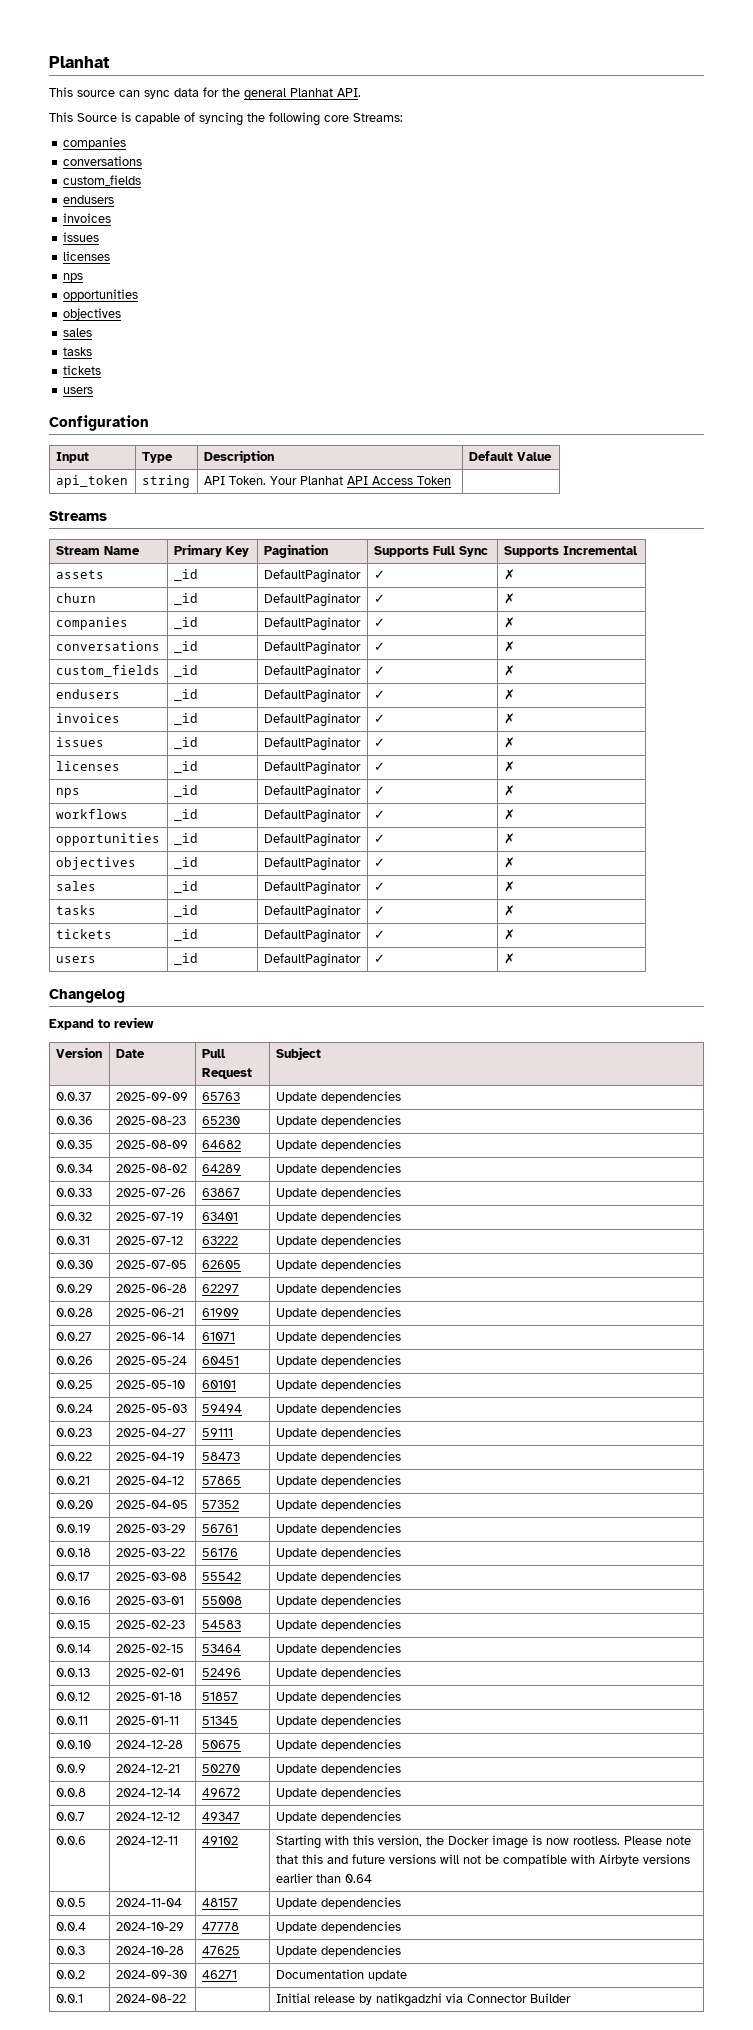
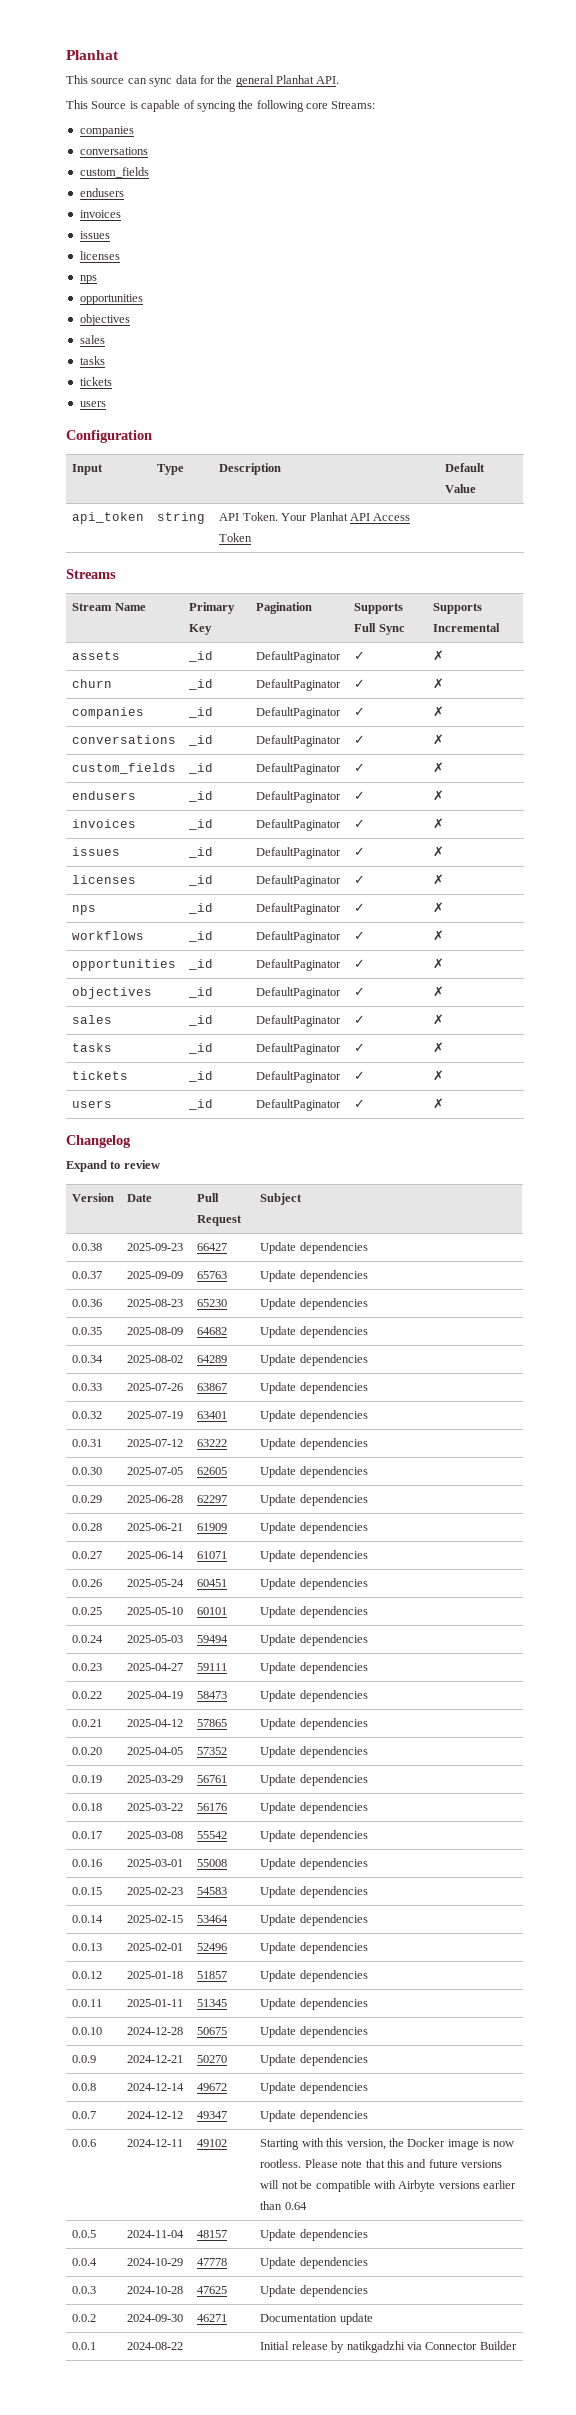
(321, 1053) none -> [72,1243,103,1251] [127,1243,184,1251] [197,1243,228,1251] [260,1242,368,1254] // 0.0.38 | 2025-09-23 | 66427 | Update dependencies

